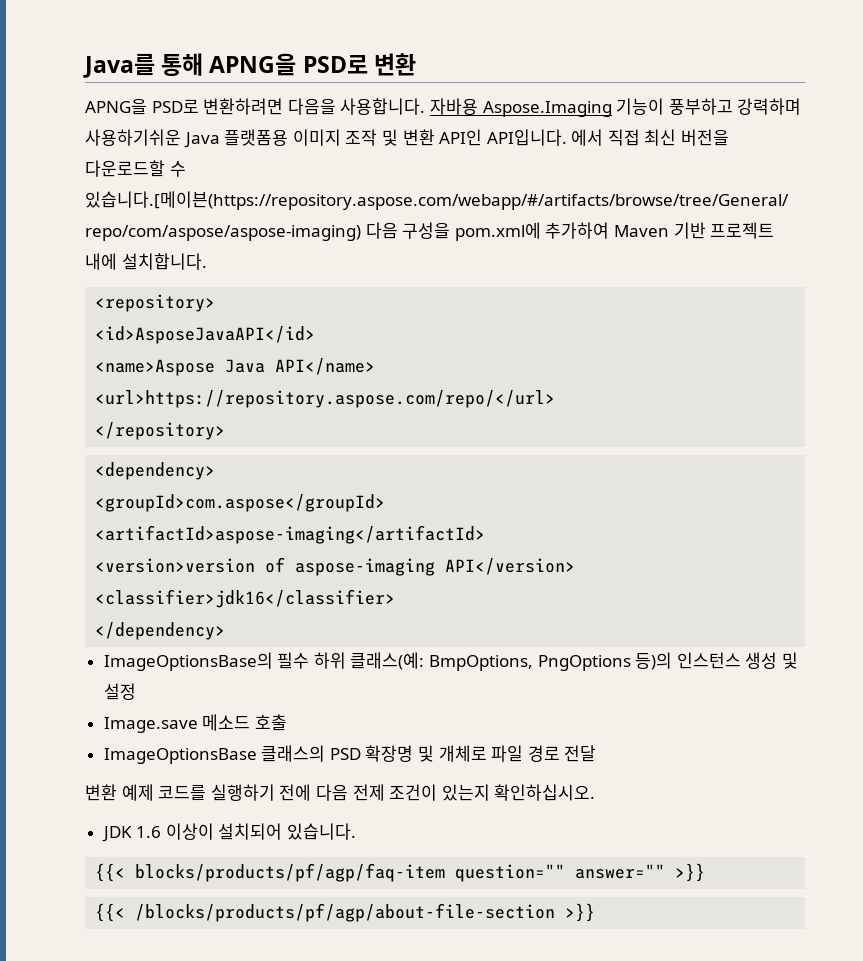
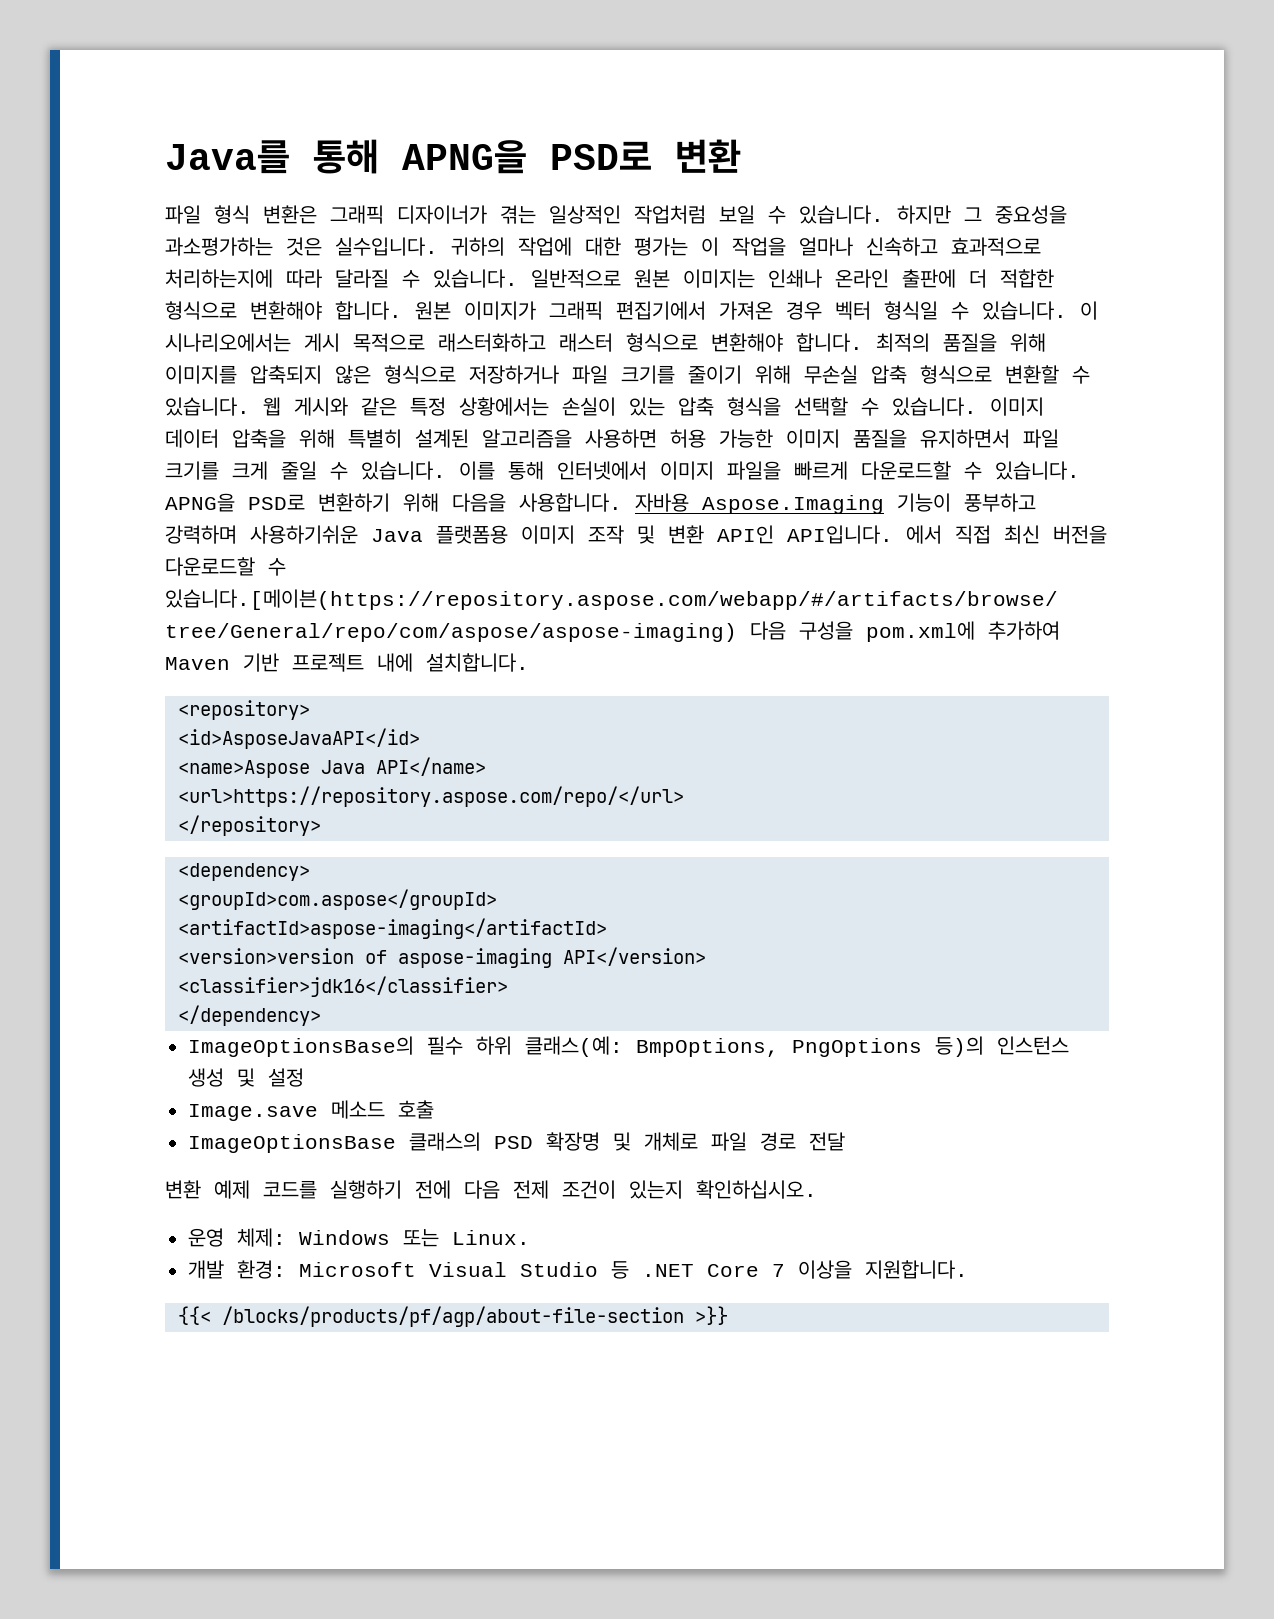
[85,98,284,115] APNG을 PSD로 변환하려면 -> [165,205,1067,224] [165,237,1041,256] [165,269,1054,288] [165,301,1098,320] [165,333,1046,352] [165,365,1090,384] [165,397,1044,416] [165,429,1059,448] [165,461,1080,480] [165,493,439,512] 파일 형식 변환은 그래픽 디자이너가 겪는 일상적인 작업처럼 보일 수 있습니다. 하지만 그 중요성을 과소평가하는 것은 실수입니다. 귀하의 작업에 대한 평가는 이 작업을 얼마나 신속하고 효과적으로 처리하는지에 따라 달라질 수 있습니다. 일반적으로 원본 이미지는 인쇄나 온라인 출판에 더 적합한 형식으로 변환해야 합니다. 원본 이미지가 그래픽 편집기에서 가져온 경우 벡터 형식일 수 있습니다. 이 시나리오에서는 게시 목적으로 래스터화하고 래스터 형식으로 변환해야 합니다. 최적의 품질을 위해 이미지를 압축되지 않은 형식으로 저장하거나 파일 크기를 줄이기 위해 무손실 압축 형식으로 변환할 수 있습니다. 웹 게시와 같은 특정 상황에서는 손실이 있는 압축 형식을 선택할 수 있습니다. 이미지 데이터 압축을 위해 특별히 설계된 알고리즘을 사용하면 허용 가능한 이미지 품질을 유지하면서 파일 크기를 크게 줄일 수 있습니다. 이를 통해 인터넷에서 이미지 파일을 빠르게 다운로드할 수 있습니다. APNG을 PSD로 변환하기 위해
[101,823,357,842] [95,863,706,882] JDK 1.6 이상이 설치되어 있습니다. // {{< blocks/products/pf/agp/faq-item question="" answer="" >}} -> [188,1228,531,1247] [188,1260,969,1279] 운영 체제: Windows 또는 Linux. // 개발 환경: Microsoft Visual Studio 등 .NET Core 7 이상을 지원합니다.

